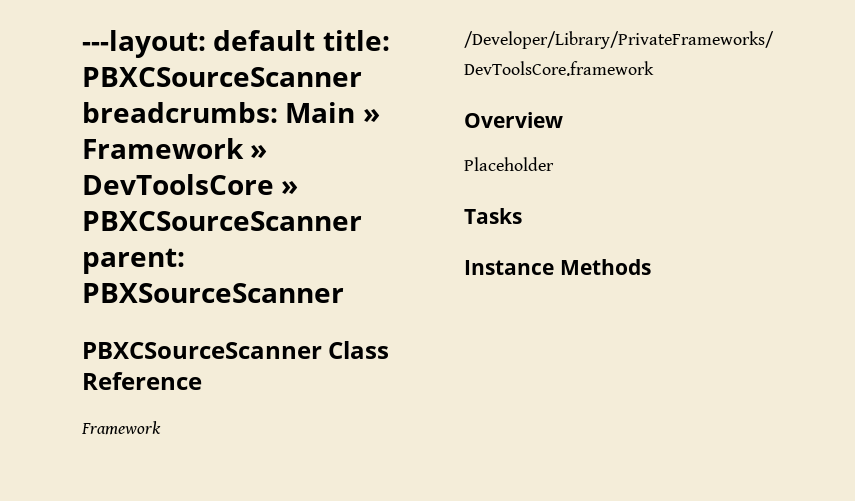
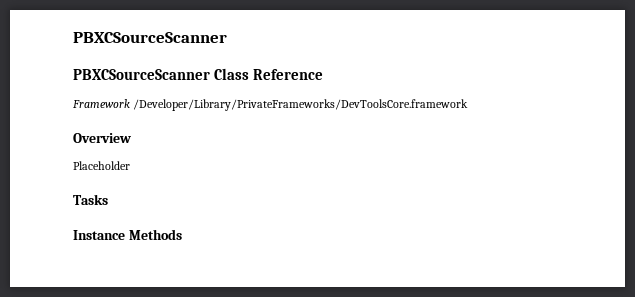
[82,30,390,58] [82,67,362,87] [82,102,380,123] [82,138,268,159] [82,174,299,195] [82,211,362,231] [82,248,185,274] [82,283,344,303] ---layout: default title: PBXCSourceScanner breadcrumbs: Main » Framework » DevToolsCore » PBXCSourceScanner parent: PBXSourceScanner -> [73,32,227,43] PBXCSourceScanner

